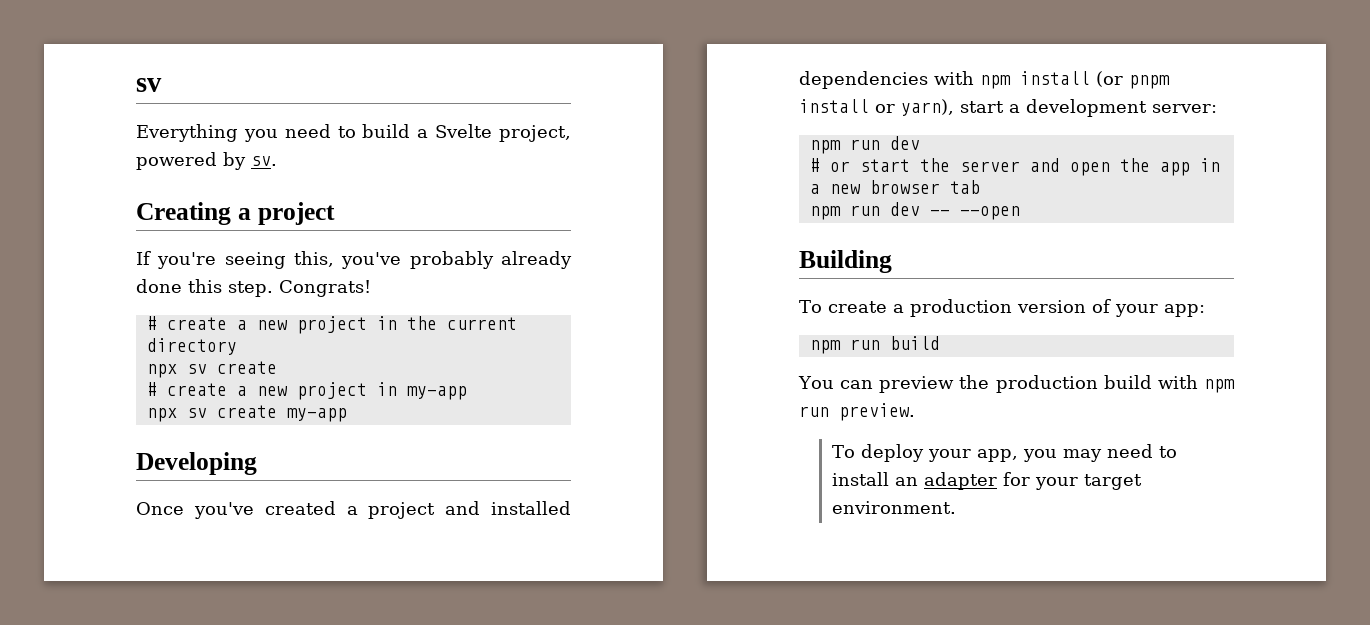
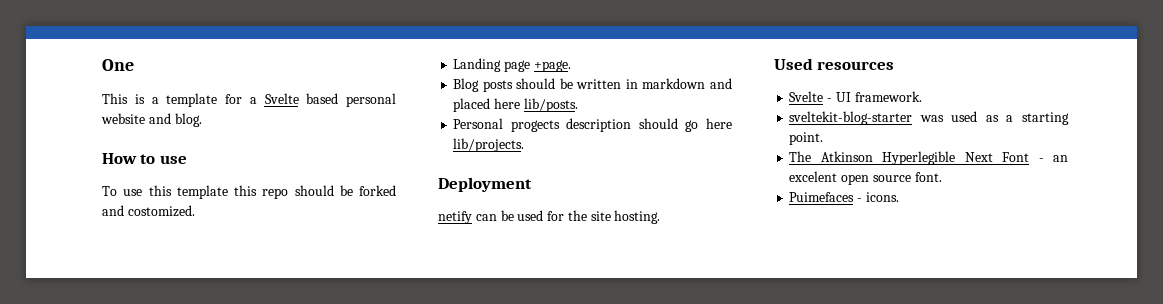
[136,78,162,92] [136,124,571,142] [136,152,277,170] [136,202,335,225] [136,251,572,269] [136,279,371,297] [146,316,517,334] [146,338,237,355] [146,361,277,378] [146,382,467,400] [146,405,347,422] [136,452,257,475] [136,501,571,519] [799,71,1170,89] [799,99,1217,117] [809,136,920,154] [809,158,1220,176] [809,180,980,194] [809,202,1020,220] [799,250,892,273] [799,299,1205,317] [809,336,940,354] [798,375,1235,393] [799,403,915,421] [831,444,1177,462] [831,472,1142,490] [831,501,956,514] sv // Everything you need to build a Svelte project, powered by sv. // Creating a project // If you're seeing this, you've probably already done this step. Congrats! // # create a new project in the current directory // npx sv create // # create a new project in my-app // npx sv create my-app // Developing // Once you've created a project and installed dependencies with npm install (or pnpm install or yarn), start a development server: // npm run dev // # or start the server and open the app in a new browser tab // npm run dev -- --open // Building // To create a production version of your app: // npm run build // You can preview the production build with npm run preview. // To deploy your app, you may need to install an adapter for your target environment. -> [102,59,134,71] [102,93,396,107] [101,113,202,127] [102,153,187,164] [102,185,396,199] [102,205,195,217] [453,58,571,72] [453,78,732,92] [453,98,578,112] [453,118,732,132] [453,138,525,152] [438,177,532,192] [438,210,661,224] [774,58,895,70] [789,91,922,102] [789,111,1069,125] [789,132,824,145] [789,151,1068,165] [789,171,942,185] [789,192,899,202] One // This is a template for a Svelte based personal website and blog. // How to use // To use this template this repo should be forked and costomized. // Landing page +page. // Blog posts should be written in markdown and placed here lib/posts. // Personal progects description should go here lib/projects. // Deployment // netify can be used for the site hosting. // Used resources // Svelte - UI framework. // sveltekit-blog-starter was used as a starting point. // The Atkinson Hyperlegible Next Font - an excelent open source font. // Puimefaces - icons.

